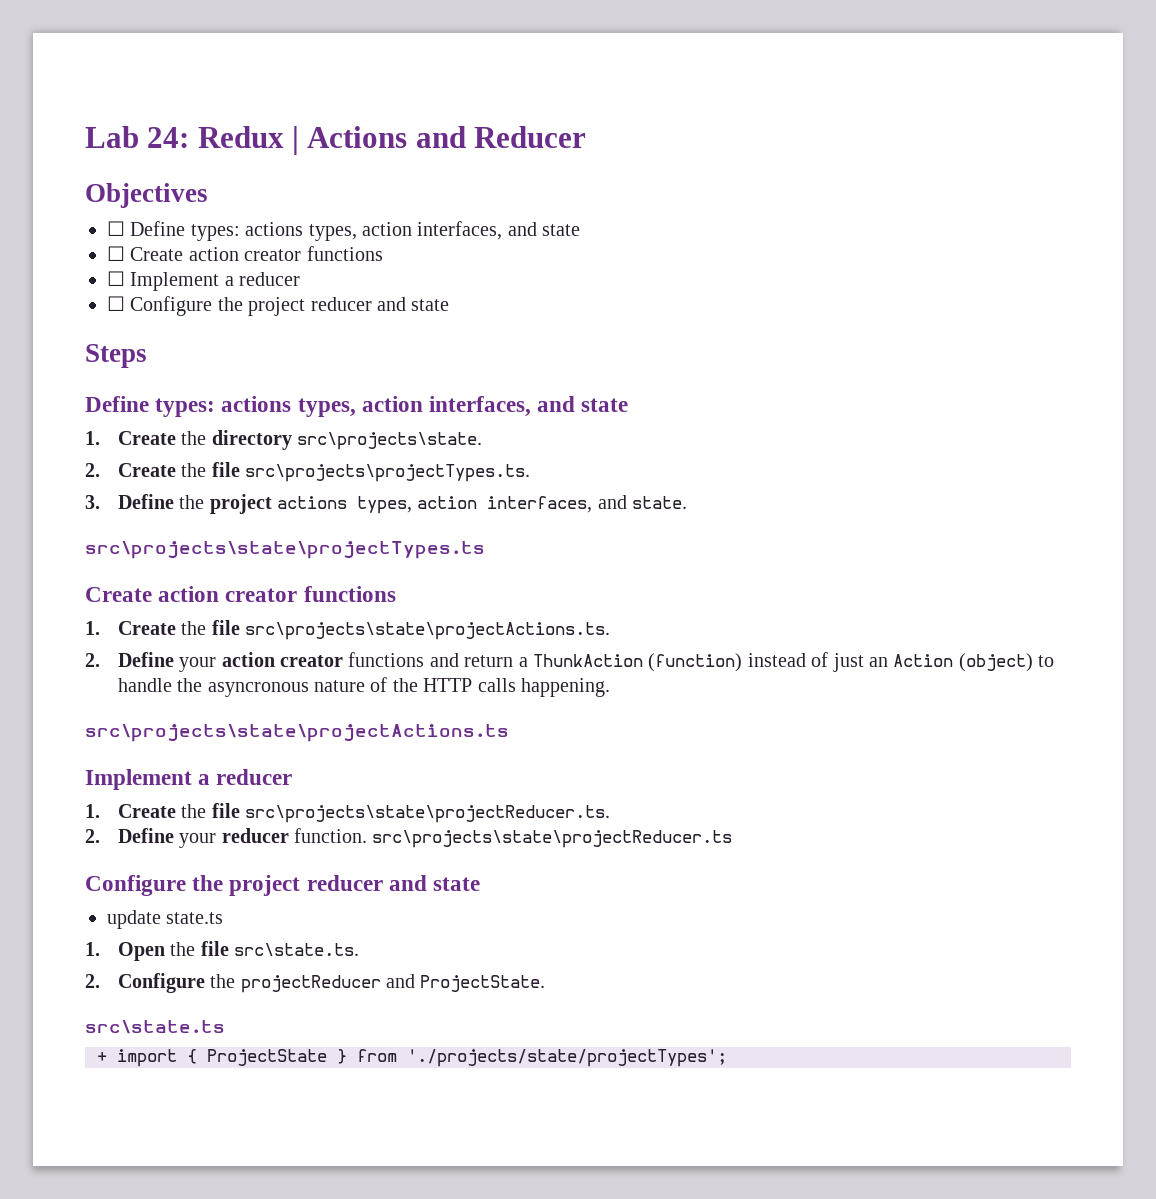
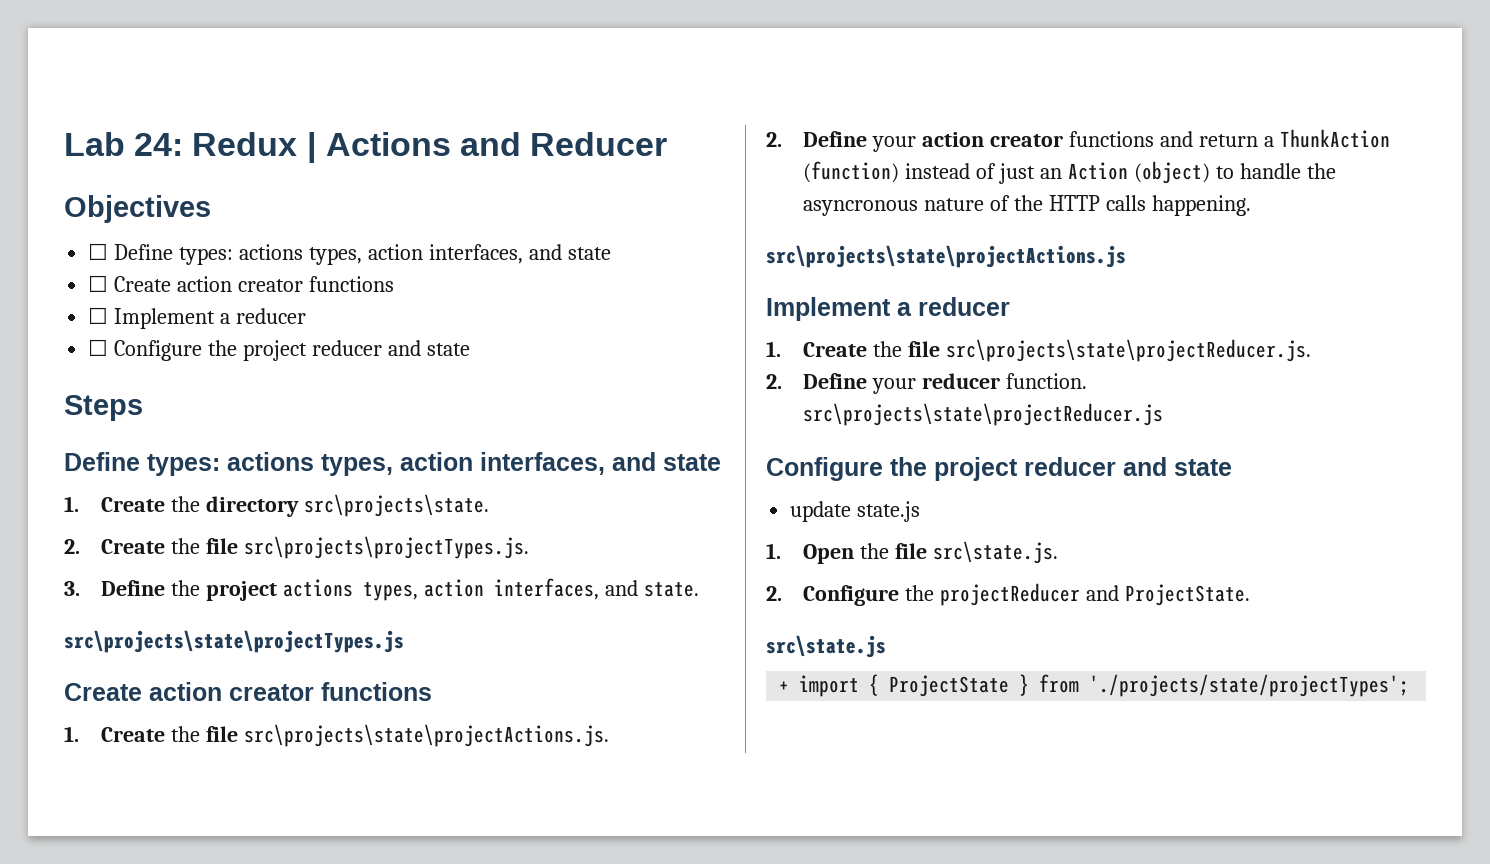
[244,464,530,482] src\projects\projectTypes.ts. -> [244,536,530,559] src\projects\projectTypes.js.
[85,541,485,559] src\projects\state\projectTypes.ts -> [64,630,404,653] src\projects\state\projectTypes.js
[244,622,610,640] src\projects\state\projectActions.ts. -> [244,724,610,747] src\projects\state\projectActions.js.
[85,724,509,742] src\projects\state\projectActions.ts -> [766,245,1126,268] src\projects\state\projectActions.js
[244,805,610,823] src\projects\state\projectReducer.ts. -> [946,339,1312,362] src\projects\state\projectReducer.js.
[372,830,733,848] src\projects\state\projectReducer.ts -> [803,403,1164,426] src\projects\state\projectReducer.js
[166,912,224,924] state.ts -> [857,501,921,522] state.js
[233,943,359,956] src\state.ts. -> [933,541,1059,564] src\state.js.
[85,1020,225,1034] src\state.ts -> [766,635,886,658] src\state.js

